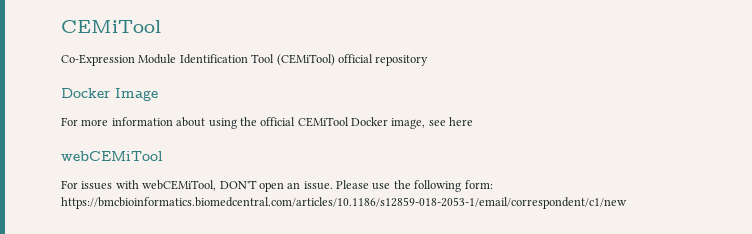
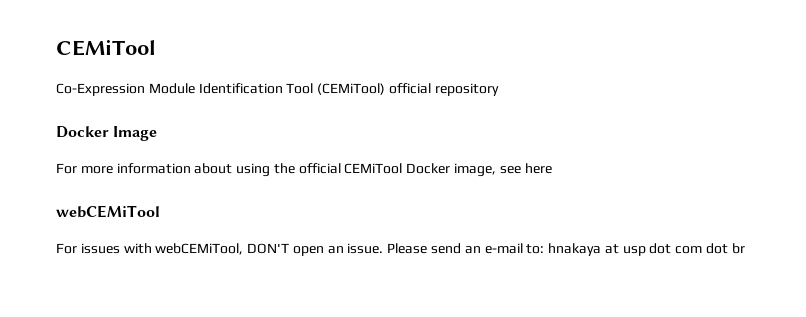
[372,180,493,192] [61,197,627,209] use the following form: https://bmcbioinformatics.biomedcentral.com/articles/10.1186/s12859-018-2053-1/email/correspondent/c1/new -> [431,243,745,256] send an e-mail to: hnakaya at usp dot com dot br

